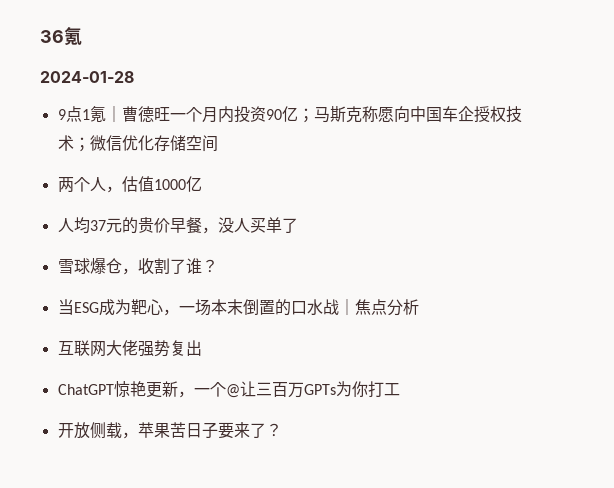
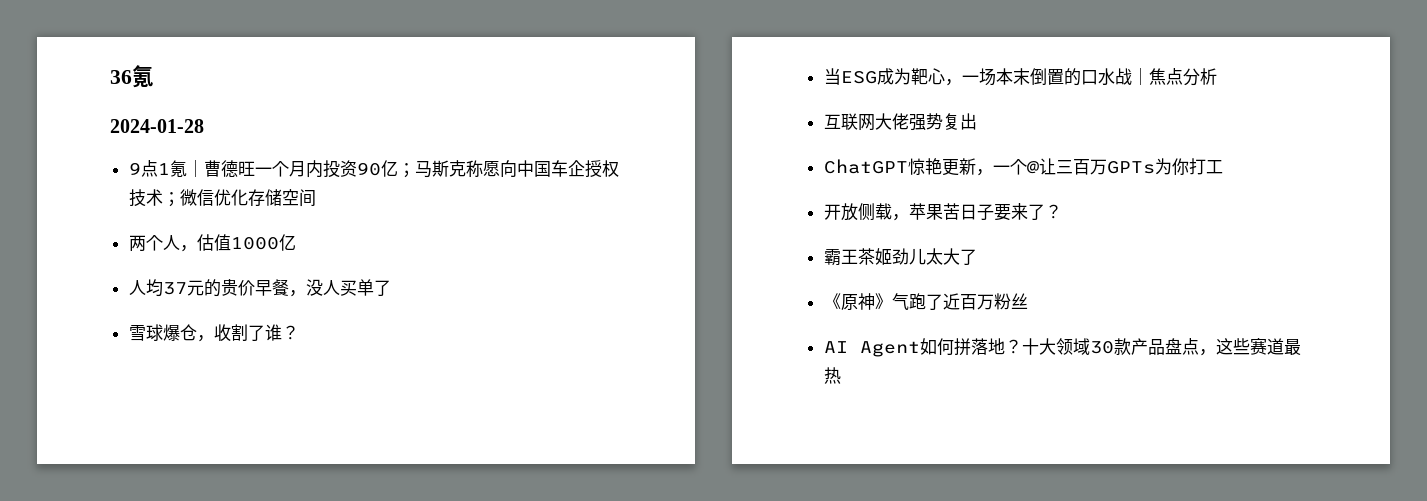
(282, 430) none -> [823,248,977,266] [823,293,1028,310] [823,337,1301,357] [823,367,841,384] // 霸王茶姬劲儿太大了 // 《原神》气跑了近百万粉丝 // AI Agent如何拼落地？十大领域30款产品盘点，这些赛道最热

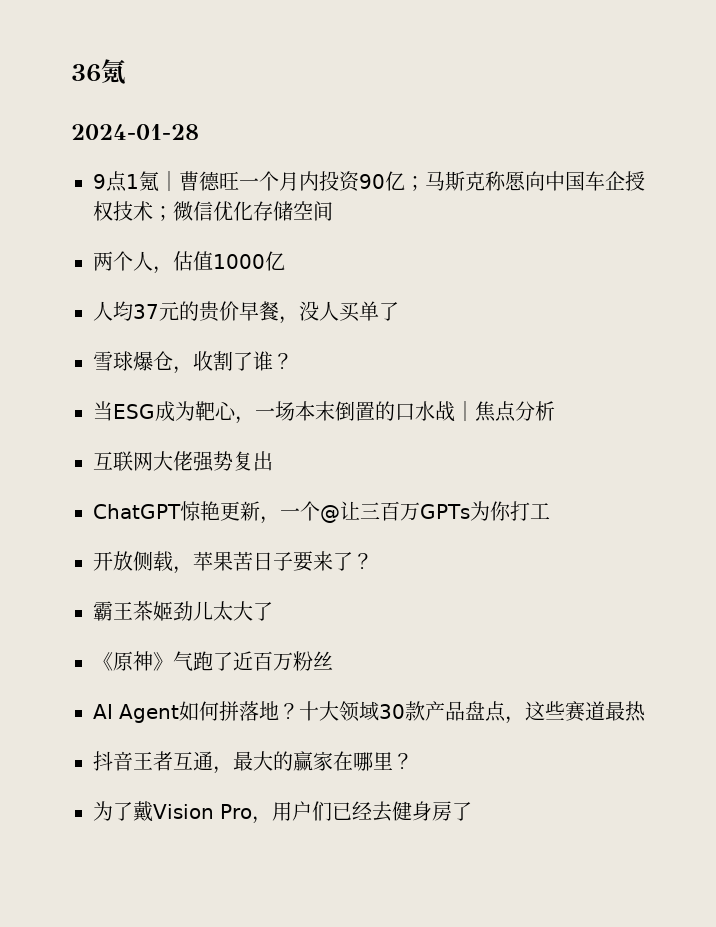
(841, 375) none -> [93,751,413,774] [93,801,472,824] // 抖音王者互通，最大的赢家在哪里？ // 为了戴Vision Pro，用户们已经去健身房了

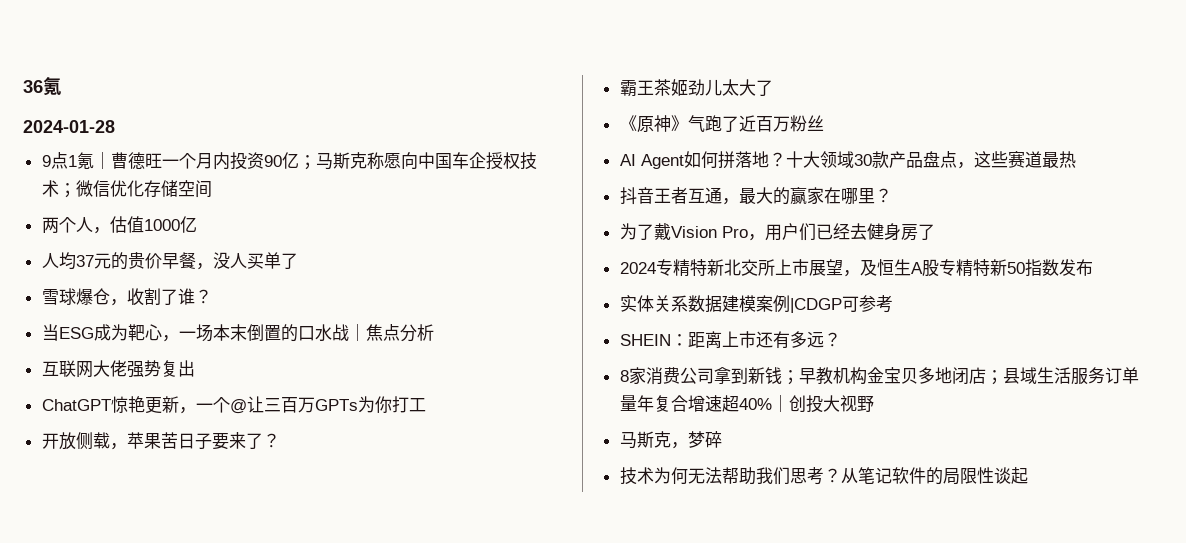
(472, 811) none -> [619,259,1093,277] [619,295,893,313] [619,331,841,349] [619,367,1139,385] [619,395,874,413] [619,431,722,449] [619,467,1028,485] // 2024专精特新北交所上市展望，及恒生A股专精特新50指数发布 // 实体关系数据建模案例|CDGP可参考 // SHEIN：距离上市还有多远？ // 8家消费公司拿到新钱；早教机构金宝贝多地闭店；县域生活服务订单量年复合增速超40%｜创投大视野 // 马斯克，梦碎 // 技术为何无法帮助我们思考？从笔记软件的局限性谈起

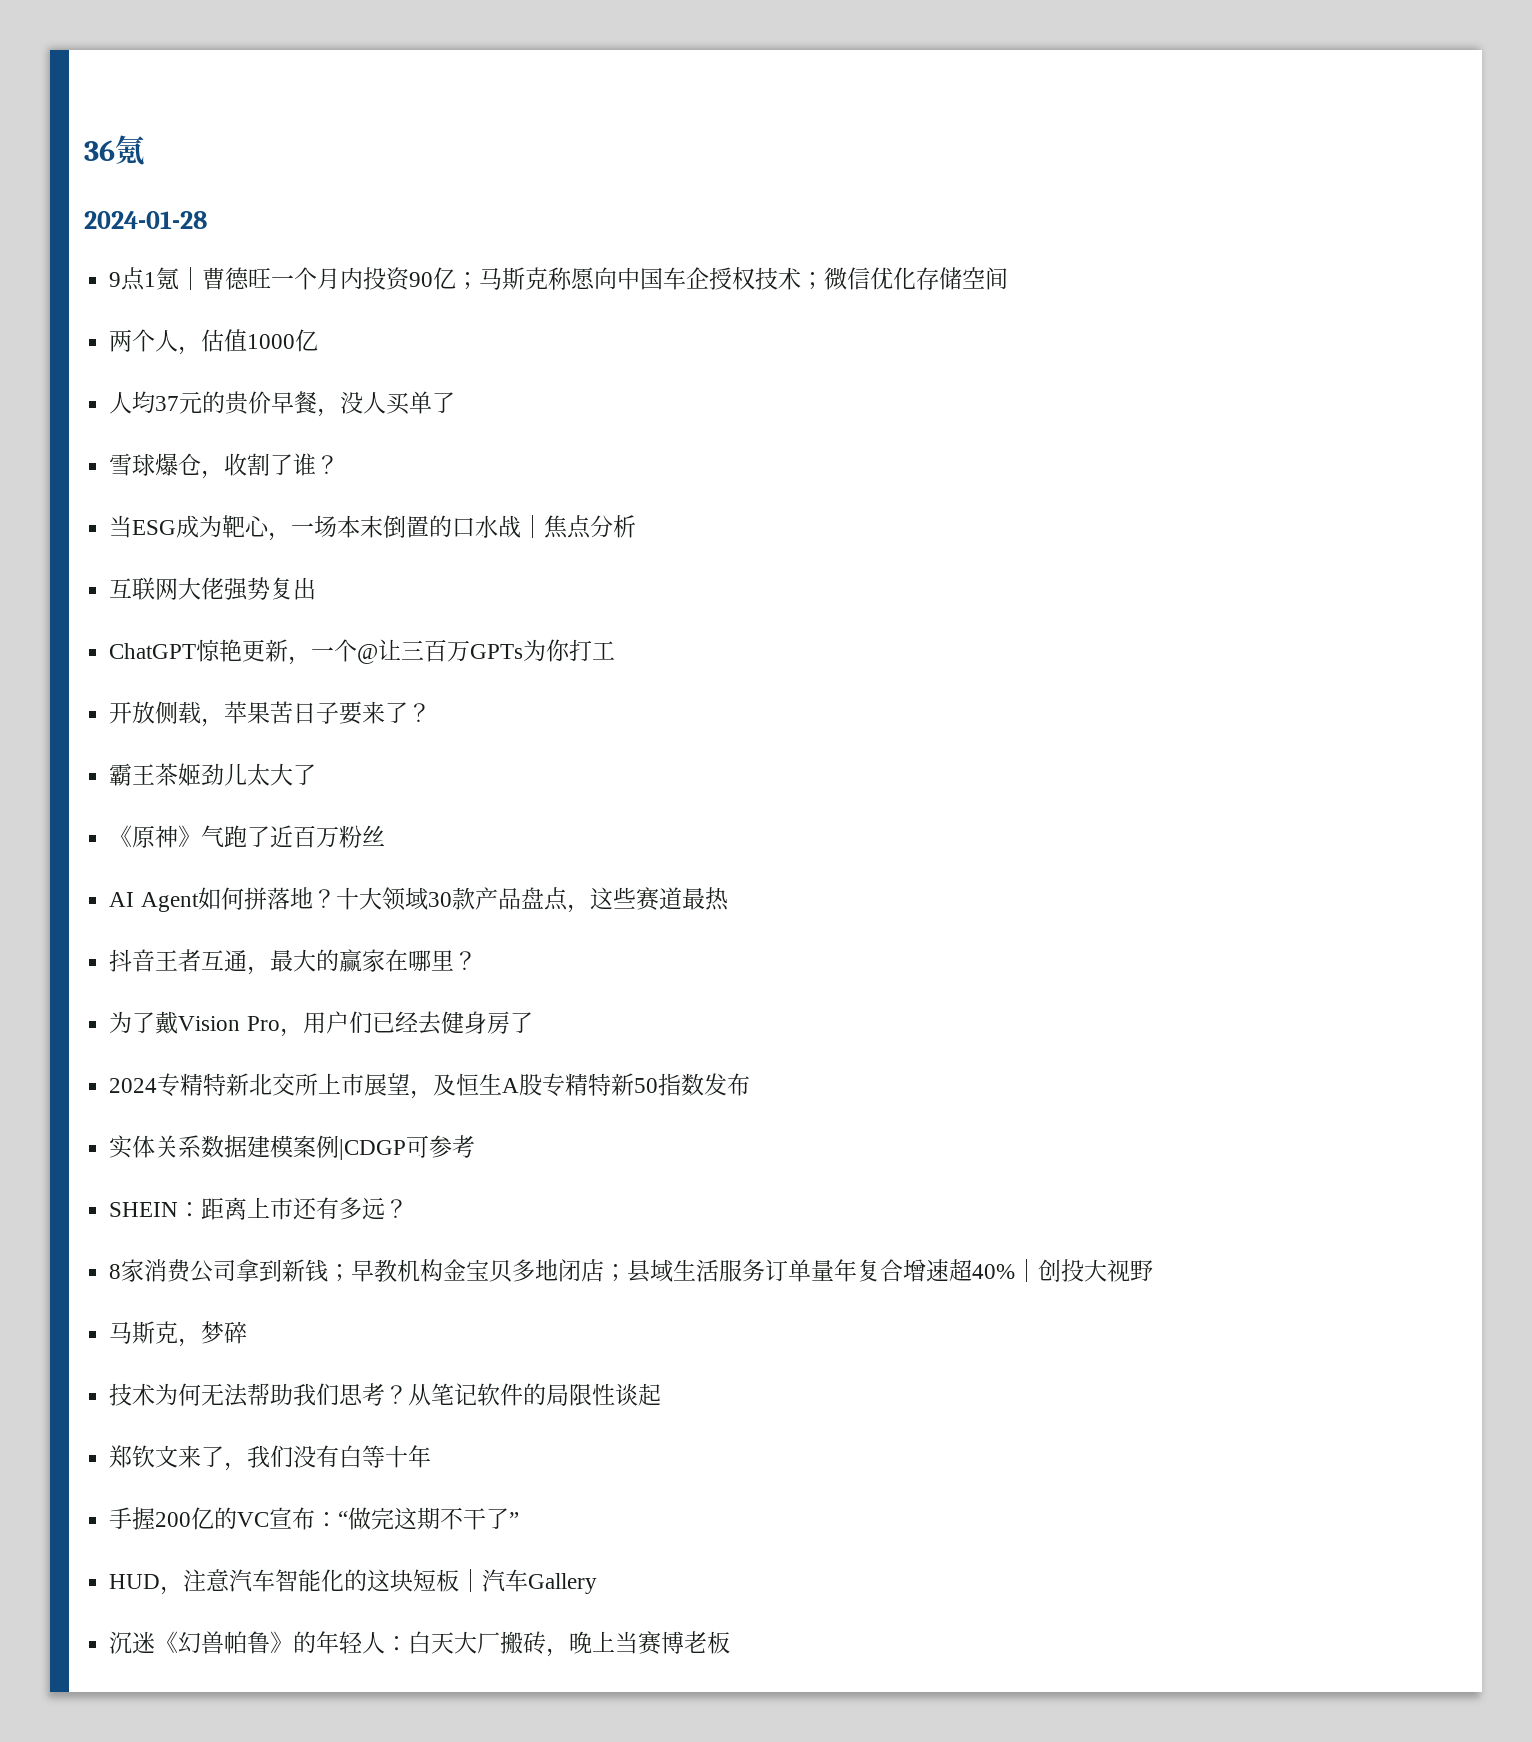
(1028, 475) none -> [109,1445,432,1471] [109,1507,520,1530] [109,1569,598,1595] [109,1631,731,1657] // 郑钦文来了，我们没有白等十年 // 手握200亿的VC宣布：“做完这期不干了” // HUD，注意汽车智能化的这块短板｜汽车Gallery // 沉迷《幻兽帕鲁》的年轻人：白天大厂搬砖，晚上当赛博老板

